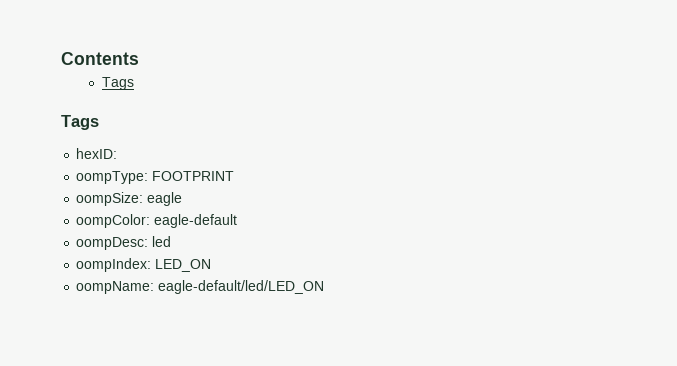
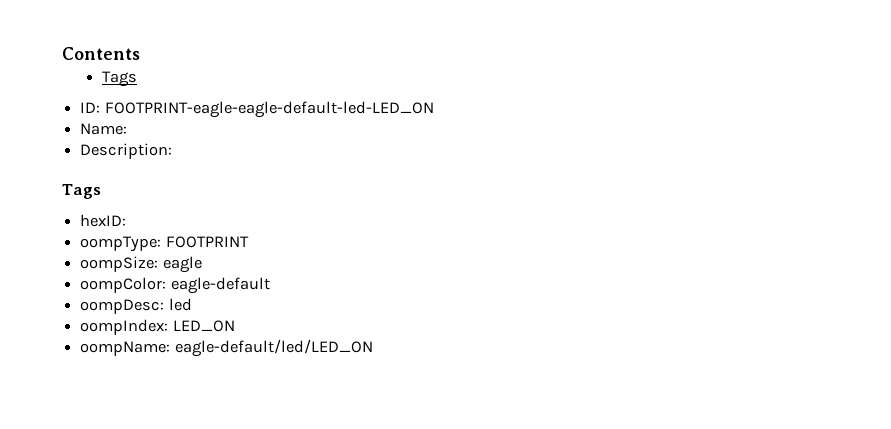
(134, 83) none -> [80,101,434,118] [80,123,128,135] [80,143,173,159] // ID: FOOTPRINT-eagle-eagle-default-led-LED_ON // Name: // Description:

